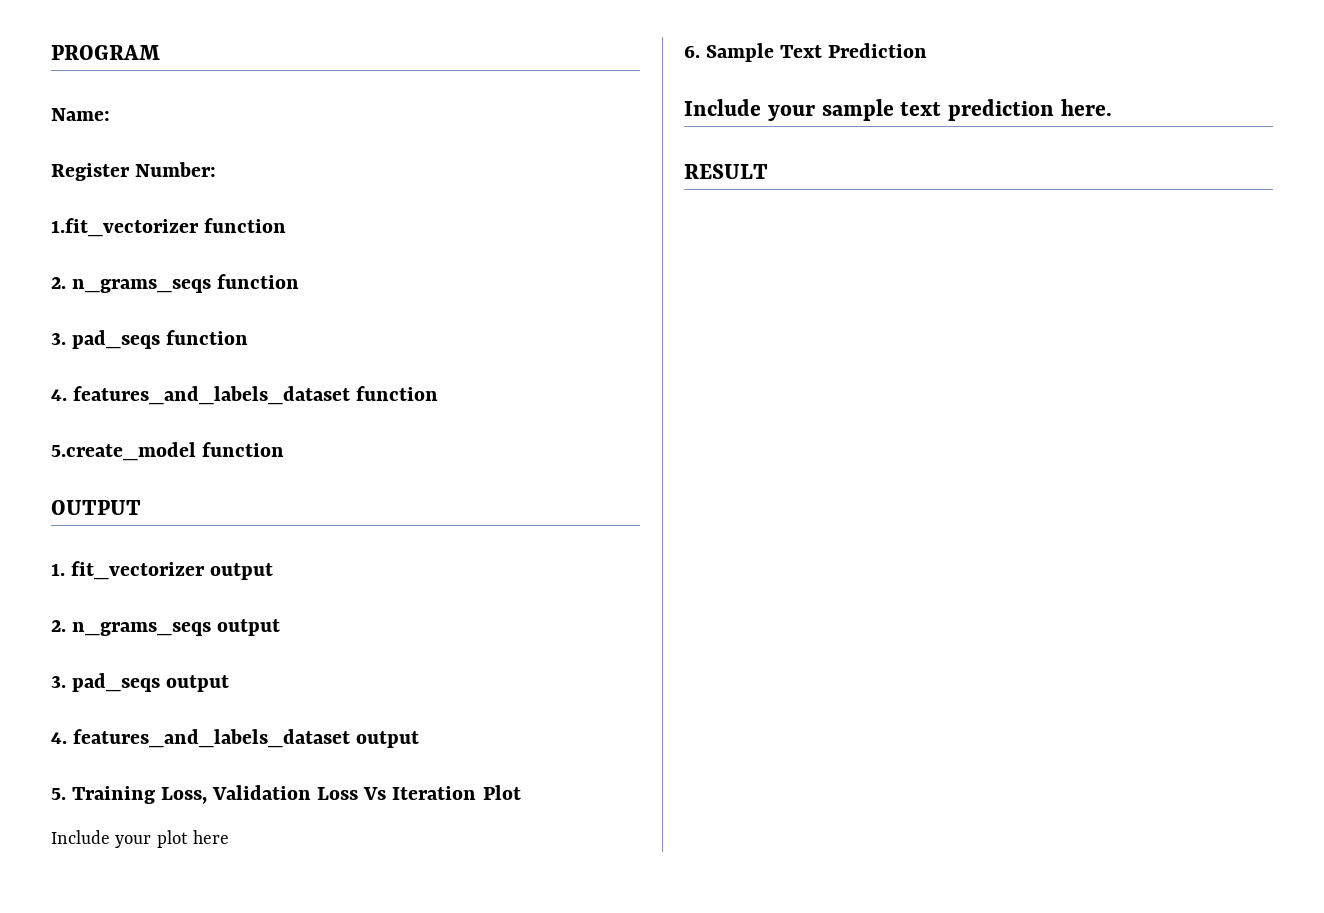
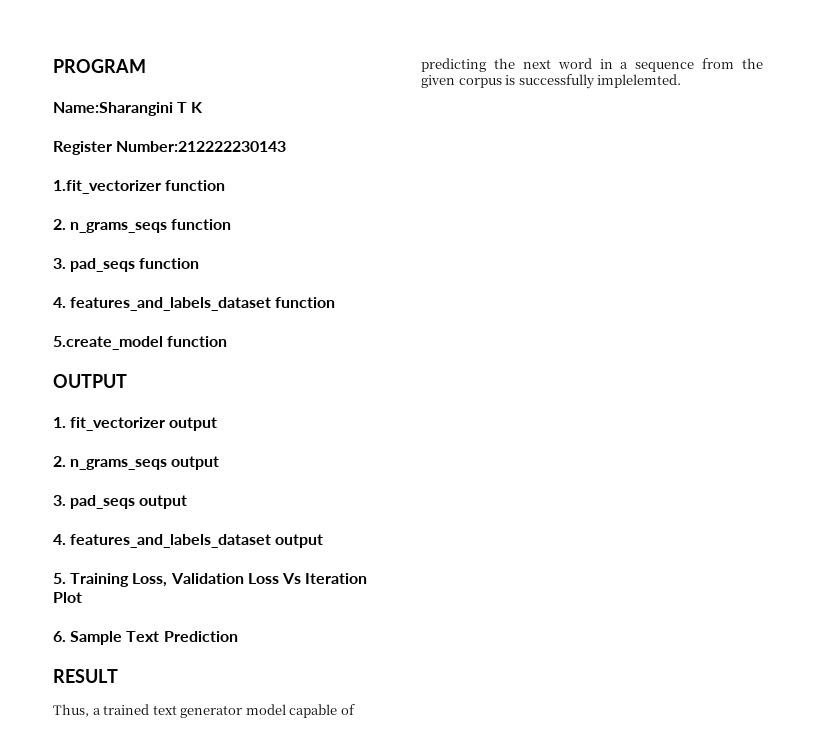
[51,108,110,121] Name: -> [53,102,204,116] Name:Sharangini T K
[135,162,217,177] Number: -> [116,141,287,152] Number:212222230143
[51,830,230,848] // Include your plot here -> (82, 597) none
[684,99,1112,121] [684,164,768,179] Include your sample text prediction here. // RESULT -> [53,669,118,683] [53,704,355,718] [421,58,763,72] [421,74,682,89] RESULT // Thus, a trained text generator model capable of predicting the next word in a sequence from the given corpus is successfully implelemted.

